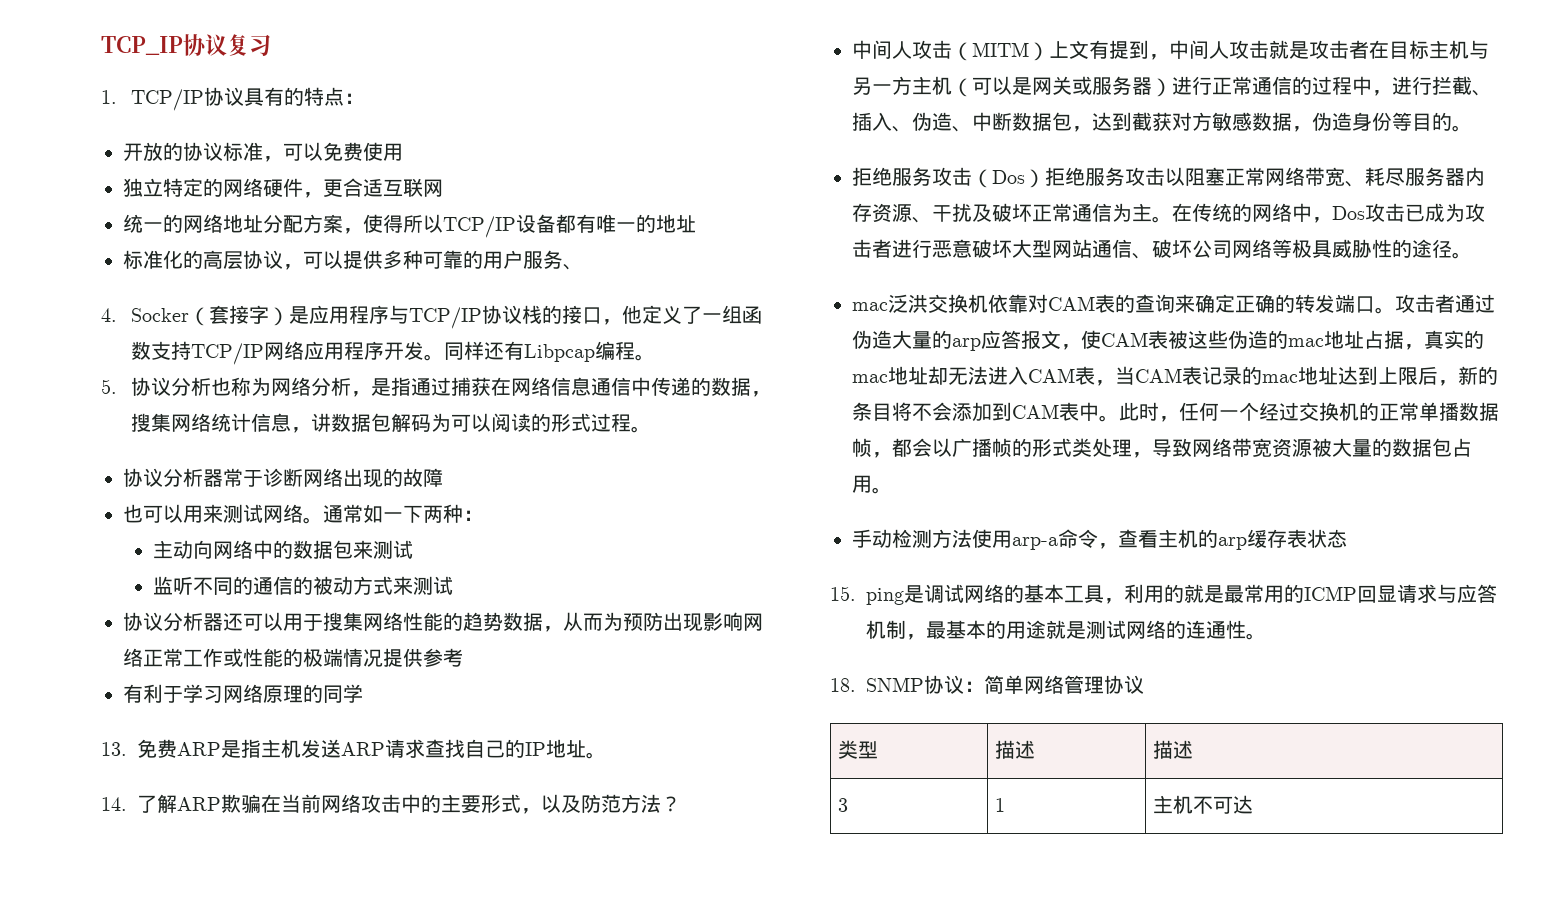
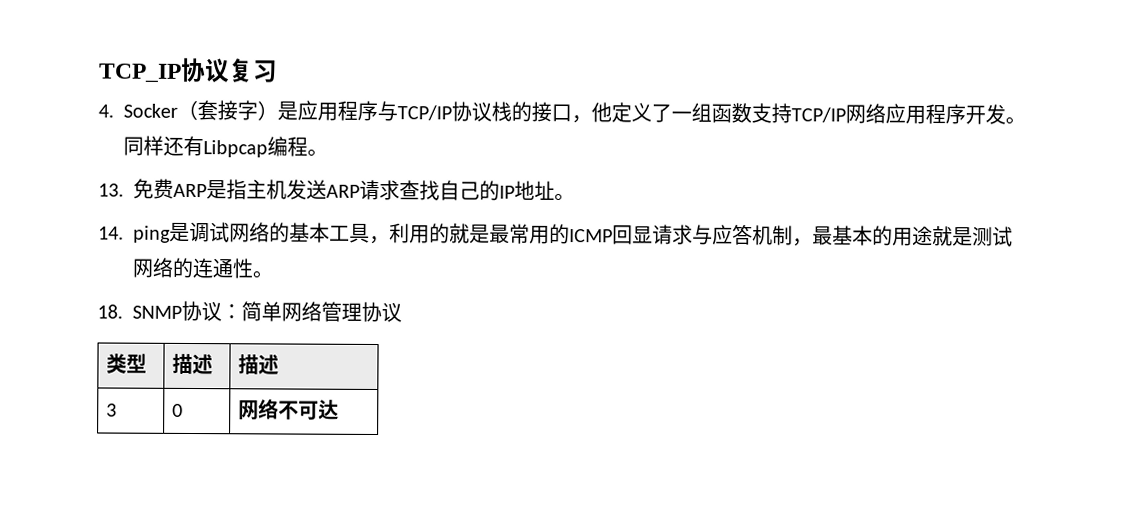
[101,87,365,111] [123,142,403,162] [123,178,443,198] [123,214,696,238] [123,250,583,270] // 1. TCP/IP协议具有的特点： // 开放的协议标准，可以免费使用 // 独立特定的网络硬件，更合适互联网 // 统一的网络地址分配方案，使得所以TCP/IP设备都有唯一的地址 // 标准化的高层协议，可以提供多种可靠的用户服务、 -> (278, 71) none
[101,377,772,397] [131,413,652,433] [123,468,443,488] [123,504,483,524] [153,540,414,559] [153,576,454,595] [123,612,763,632] [123,648,463,667] [123,684,363,703] // 5.协议分析也称为网络分析，是指通过捕获在网络信息通信中传递的数据，搜集网络统计信息，讲数据包解码为可以阅读的形式过程。 // 协议分析器常于诊断网络出现的故障 // 也可以用来测试网络。通常如一下两种： // 主动向网络中的数据包来测试 // 监听不同的通信的被动方式来测试 // 协议分析器还可以用于搜集网络性能的趋势数据，从而为预防出现影响网络正常工作或性能的极端情况提供参考 // 有利于学习网络原理的同学 -> (328, 152) none
[137,794,681,814] [852,40,1489,61] [852,76,1492,97] [852,112,1472,132] [852,167,1485,188] [852,203,1485,223] [852,239,1472,259] [852,294,1495,314] [852,330,1484,351] [852,366,1498,386] [852,402,1499,422] [852,438,1472,458] [852,475,892,494] [852,529,1347,550] [830,586,856,601] 了解ARP欺骗在当前网络攻击中的主要形式，以及防范方法？ // 中间人攻击（MITM）上文有提到，中间人攻击就是攻击者在目标主机与另一方主机（可以是网关或服务器）进行正常通信的过程中，进行拦截、插入、伪造、中断数据包，达到截获对方敏感数据，伪造身份等目的。 // 拒绝服务攻击（Dos）拒绝服务攻击以阻塞正常网络带宽、耗尽服务器内存资源、干扰及破坏正常通信为主。在传统的网络中，Dos攻击已成为攻击者进行恶意破坏大型网站通信、破坏公司网络等极具威胁性的途径。 // mac泛洪交换机依靠对CAM表的查询来确定正确的转发端口。攻击者通过伪造大量的arp应答报文，使CAM表被这些伪造的mac地址占据，真实的mac地址却无法进入CAM表，当CAM表记录的mac地址达到上限后，新的条目将不会添加到CAM表中。此时，任何一个经过交换机的正常单播数据帧，都会以广播帧的形式类处理，导致网络带宽资源被大量的数据包占用。 // 手动检测方法使用arp-a命令，查看主机的arp缓存表状态 // 15. -> (124, 233) none
[995,798,1006,812] [1153,795,1194,814] 1 | 主机 -> [172,403,184,417] [238,398,280,421] 0 | 网络

